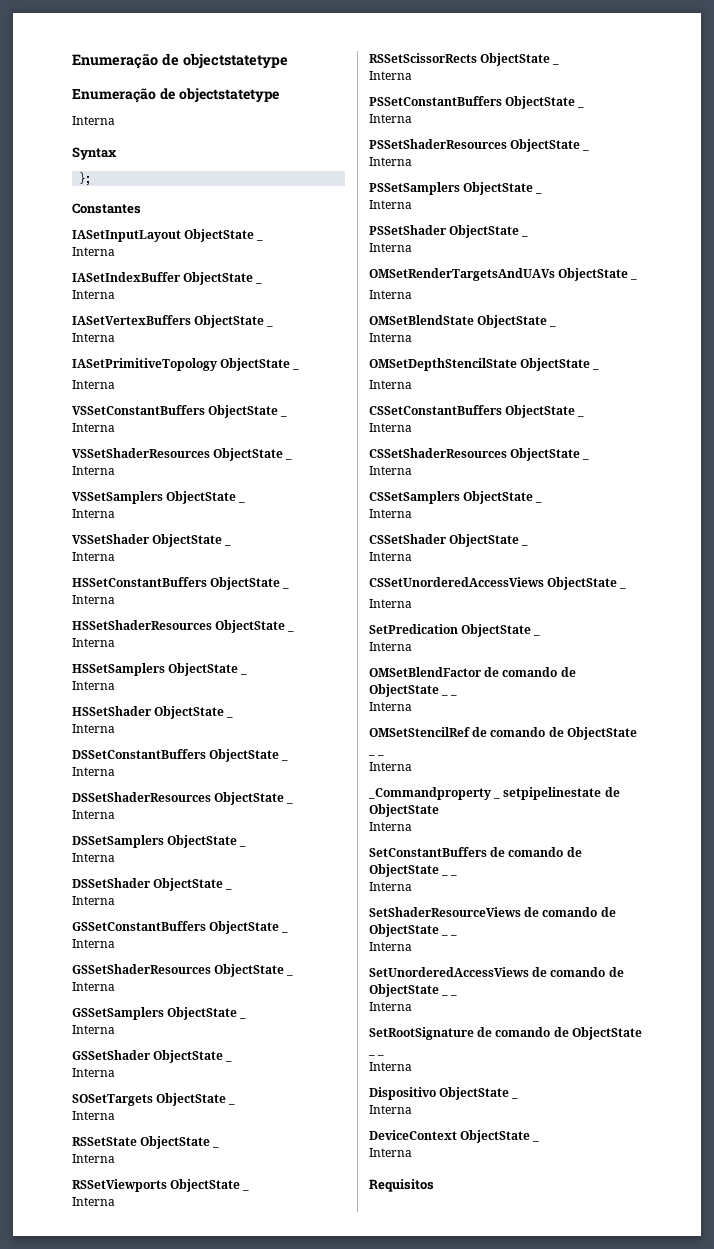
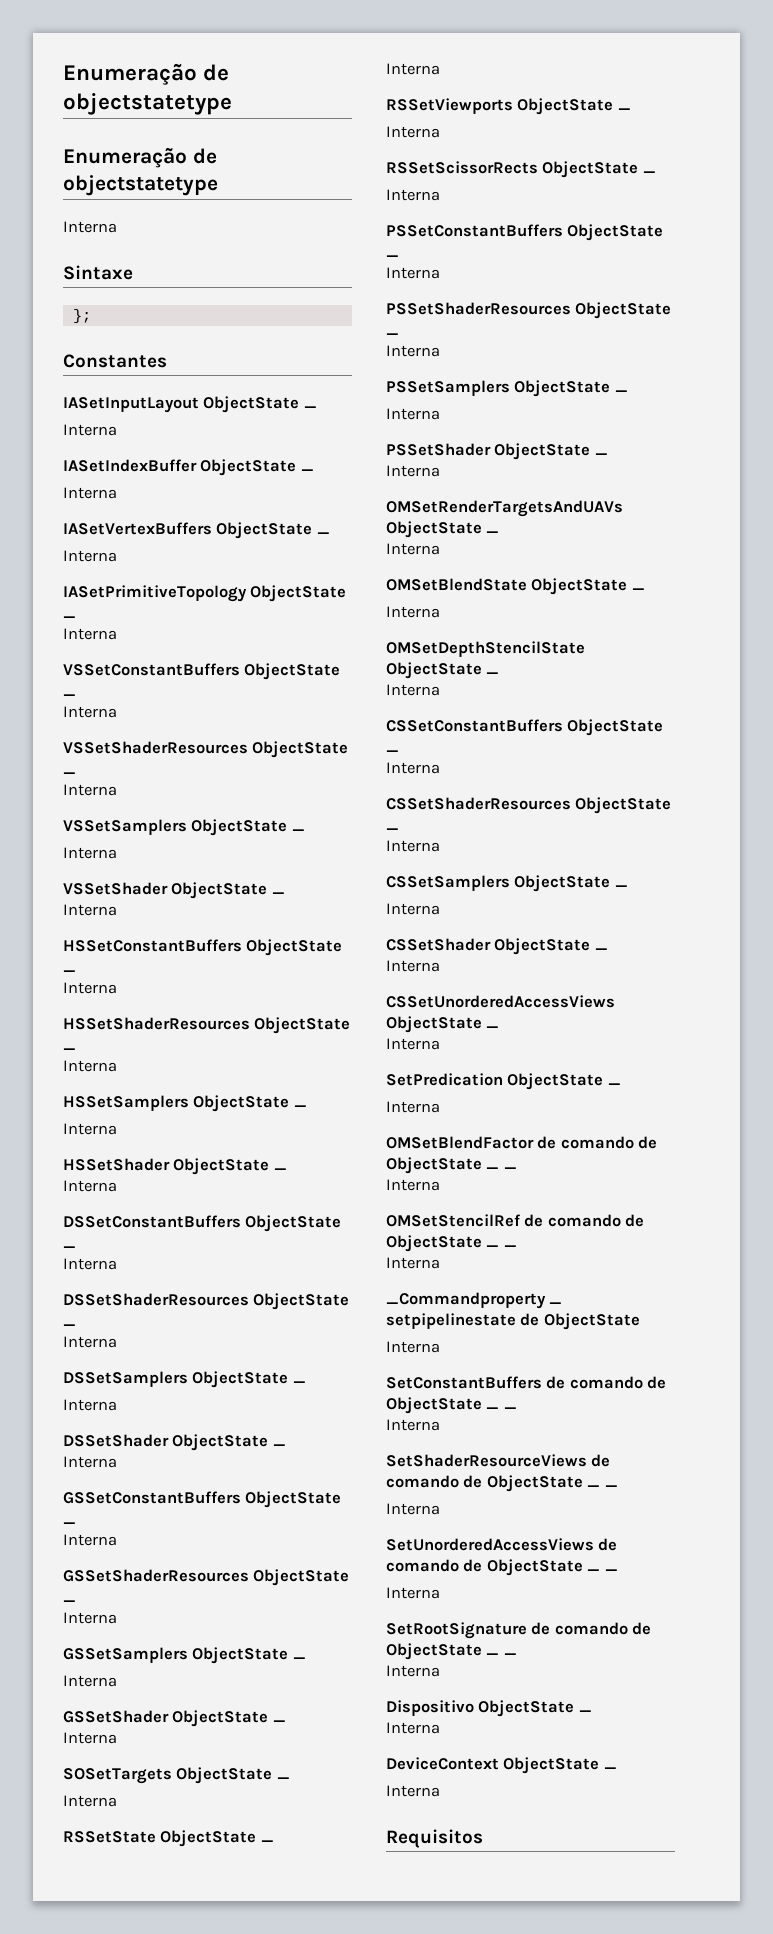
[72,147,117,160] Syntax -> [63,265,133,280] Sintaxe

